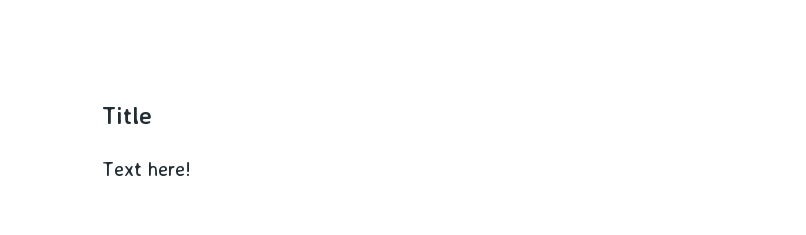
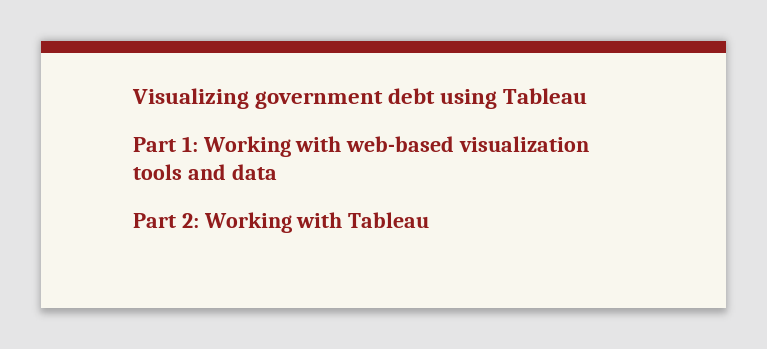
[102,107,152,124] [102,162,191,176] Title // Text here! -> [132,88,588,109] [133,136,590,157] [133,164,277,180] [133,212,430,233] Visualizing government debt using Tableau // Part 1: Working with web-based visualization tools and data // Part 2: Working with Tableau

